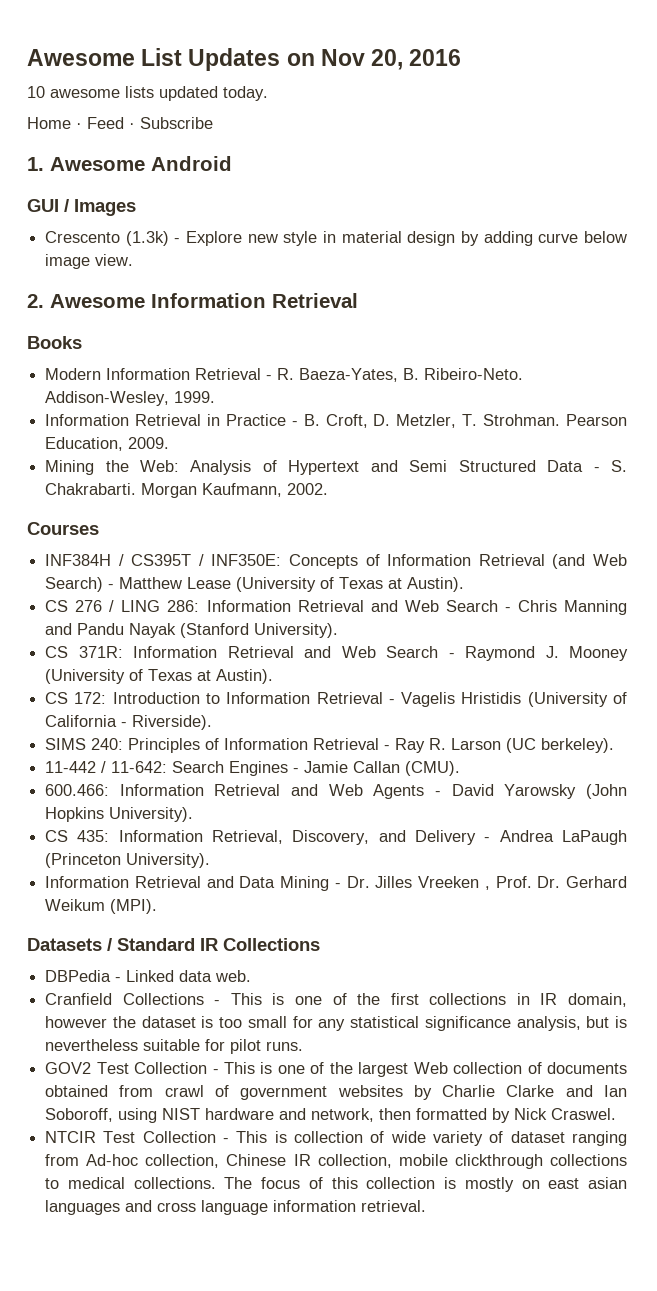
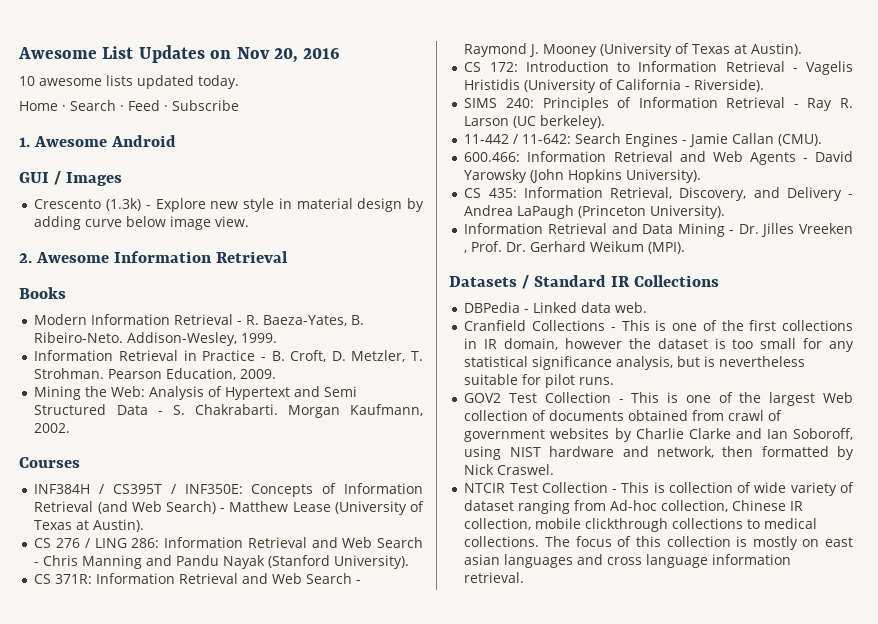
(82, 126) none -> [70,100,124,111] Search ·

